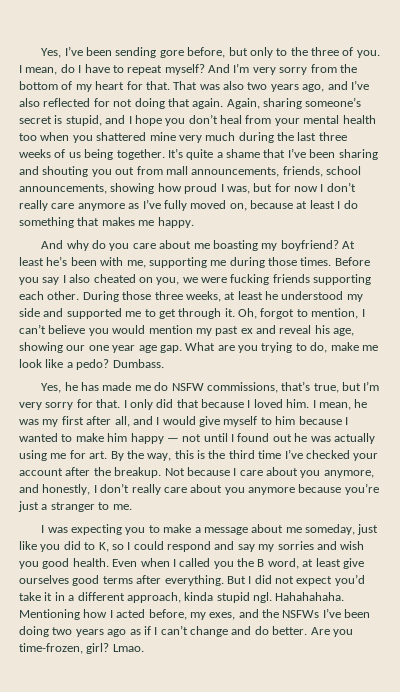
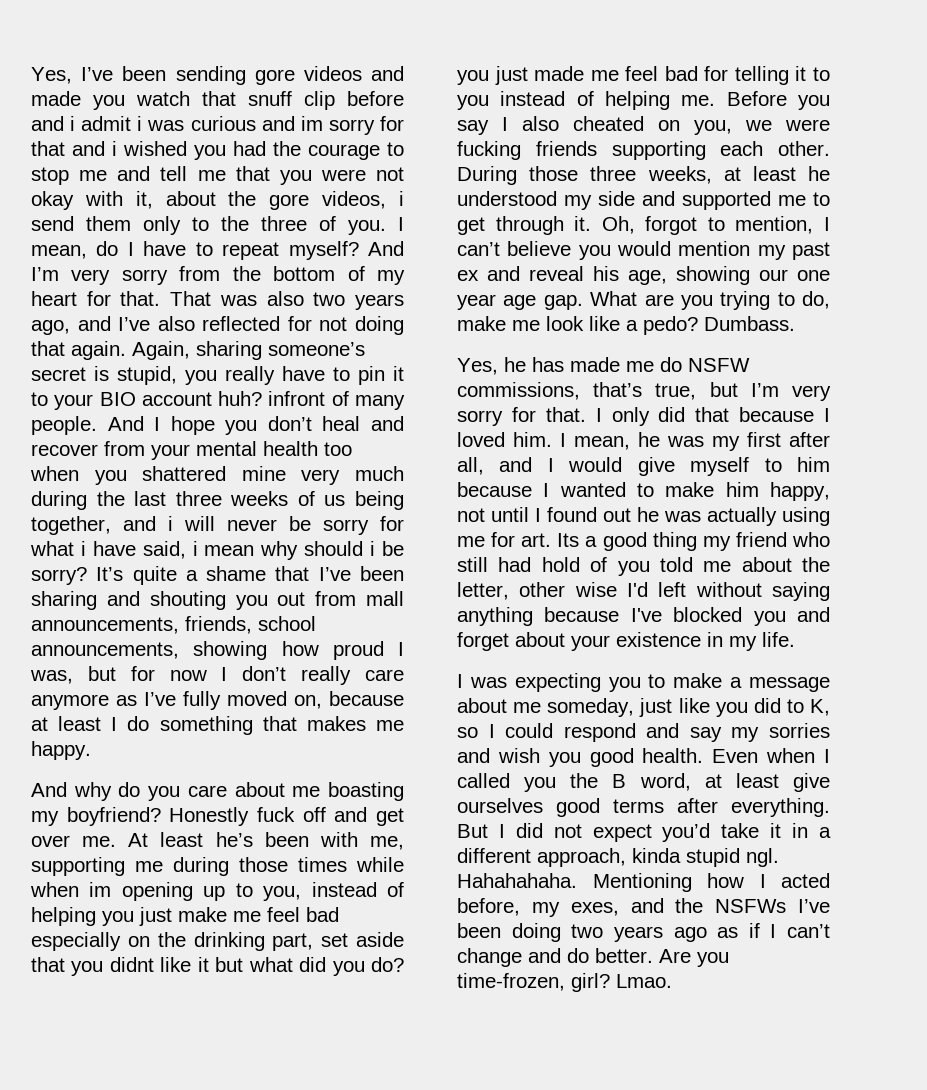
[187,47,248,58] before, but -> [303,66,404,81] [31,91,404,110] [31,116,404,135] [31,141,404,160] [31,166,404,185] [31,191,404,210] [31,216,131,231] videos and made you watch that snuff clip before and i admit i was curious and im sorry for that and i wished you had the courage to stop me and tell me that you were not okay with it, about the gore videos, i send them
[105,115,126,124] and -> [185,366,404,385] [31,391,405,410] [31,416,144,435] you really have to pin it to your BIO account huh? infront of many people. And
(242, 119) none -> [371,416,404,431] [31,444,98,456] and recover
[116,149,165,160] together. -> [31,516,404,535] [30,541,405,560] [31,567,87,585] together, and i will never be sorry for what i have said, i mean why should i be sorry?
(339, 245) none -> [169,807,405,826] [31,835,117,847] Honestly fuck off and get over me.
[300,257,332,266] times. -> [298,857,404,872] [30,882,404,901] [31,907,339,926] [31,932,404,951] [31,957,405,976] [457,66,830,85] [457,91,716,110] times while when im opening up to you, instead of helping you just make me feel bad especially on the drinking part, set aside that you didnt like it but what did you do? you just made me feel bad for telling it to you instead of helping me.
[130,433,179,444] happy — -> [770,482,830,501] happy,
[110,449,379,461] [19,467,374,478] [19,483,379,495] [18,501,132,512] By the way, this is the third time I’ve checked your account after the breakup. Not because I care about you anymore, and honestly, I don’t really care about you anymore because you’re just a stranger to me. -> [557,532,830,551] [457,557,830,576] [457,582,830,601] [457,607,830,626] [457,632,795,651] Its a good thing my friend who still had hold of you told me about the letter, other wise I'd left without saying anything because I've blocked you and forget about your existence in my life.

